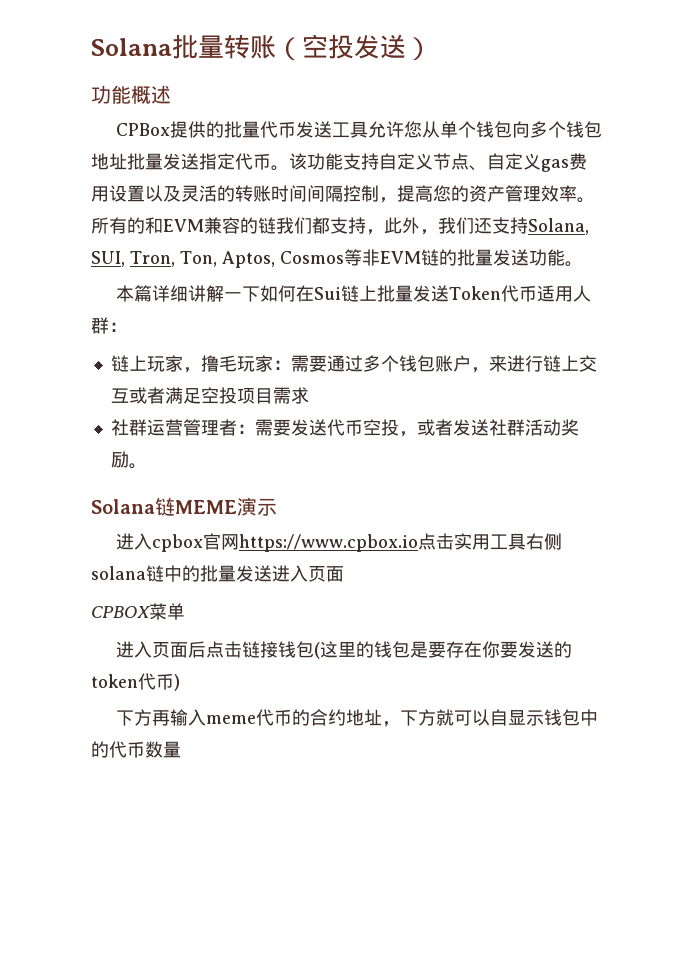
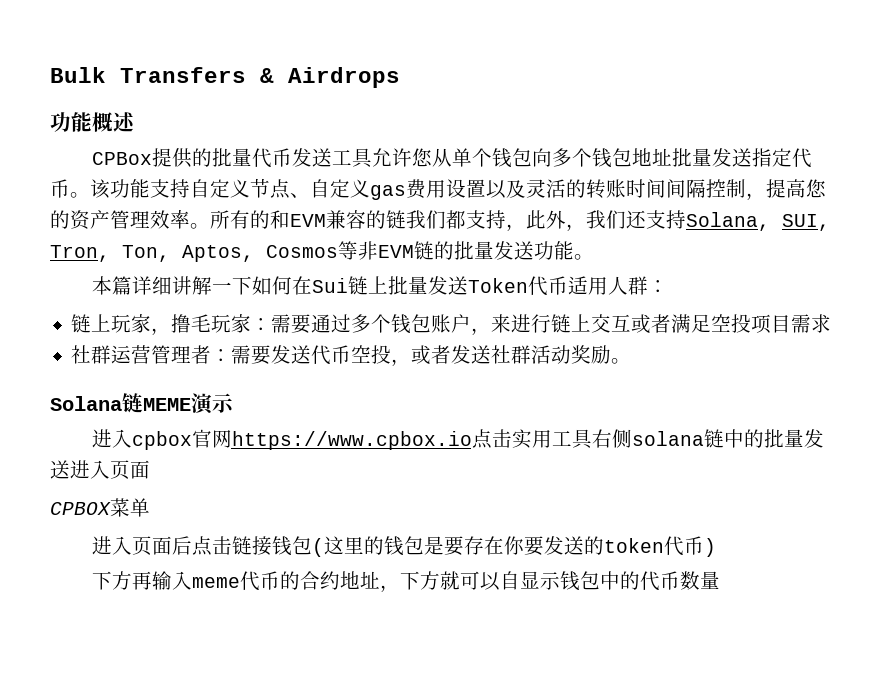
[91,34,432,61] Solana批量转账（空投发送） -> [50,67,400,88] Bulk Transfers & Airdrops

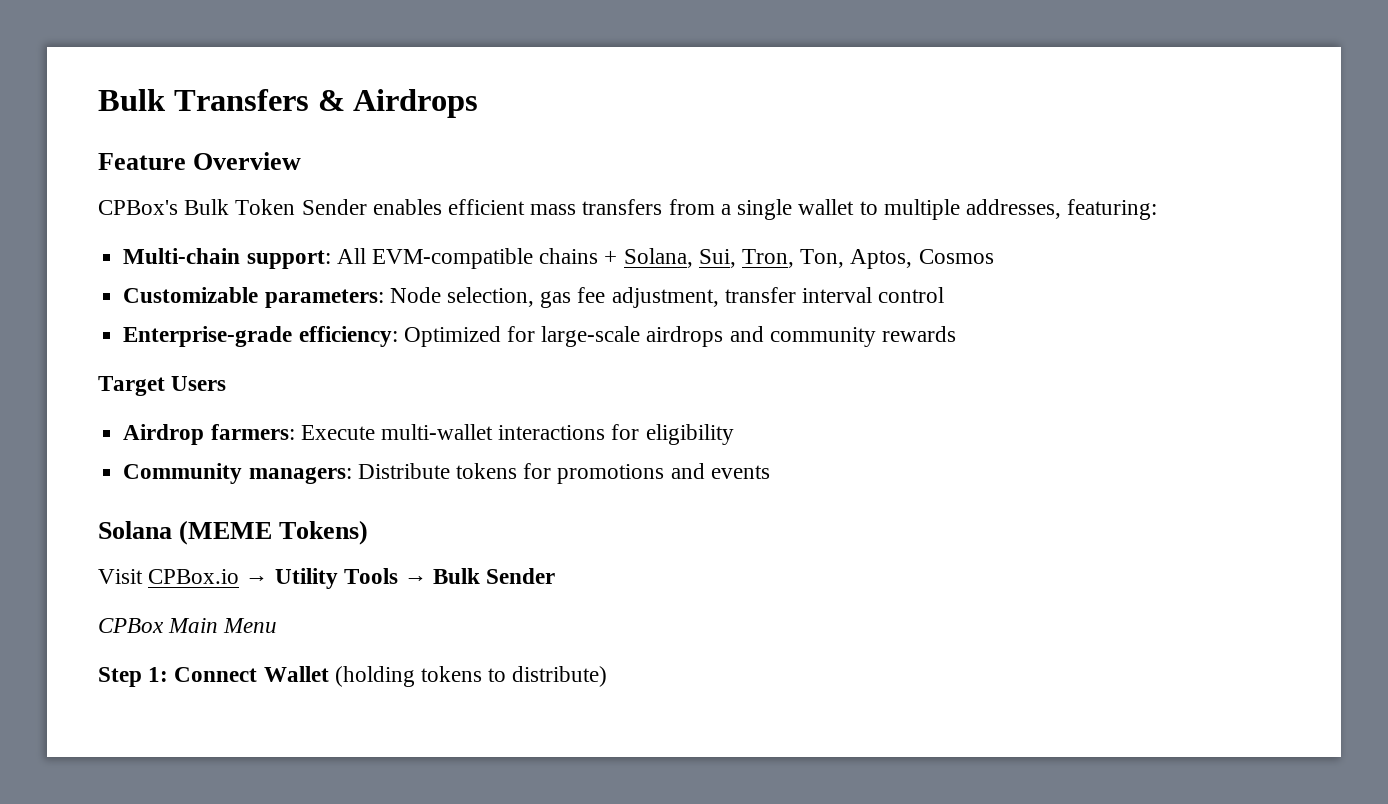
[50,112,135,132] [91,148,812,168] [50,178,826,200] [50,210,830,231] [50,241,594,262] [91,276,668,296] [71,314,832,335] [71,345,632,366] [50,393,234,415] [91,429,824,450] [50,460,150,480] [50,498,150,517] [91,536,716,557] [91,571,720,592] 功能概述 // CPBox提供的批量代币发送工具允许您从单个钱包向多个钱包地址批量发送指定代币。该功能支持自定义节点、自定义gas费用设置以及灵活的转账时间间隔控制，提高您的资产管理效率。所有的和EVM兼容的链我们都支持，此外，我们还支持Solana, SUI, Tron, Ton, Aptos, Cosmos等非EVM链的批量发送功能。 // 本篇详细讲解一下如何在Sui链上批量发送Token代币适用人群： // 链上玩家，撸毛玩家：需要通过多个钱包账户，来进行链上交互或者满足空投项目需求 // 社群运营管理者：需要发送代币空投，或者发送社群活动奖励。 // Solana链MEME演示 // 进入cpbox官网https://www.cpbox.io点击实用工具右侧solana链中的批量发送进入页面 // CPBOX菜单 // 进入页面后点击链接钱包(这里的钱包是要存在你要发送的token代币) // 下方再输入meme代币的合约地址，下方就可以自显示钱包中的代币数量 -> [98,152,302,170] [98,199,1158,220] [123,248,994,269] [123,287,945,308] [123,326,956,347] [98,376,227,396] [123,424,734,445] [123,463,770,484] [98,520,369,545] [98,568,556,589] [98,618,278,633] [98,666,608,687] Feature Overview // CPBox's Bulk Token Sender enables efficient mass transfers from a single wallet to multiple addresses, featuring: // Multi-chain support: All EVM-compatible chains + Solana, Sui, Tron, Ton, Aptos, Cosmos // Customizable parameters: Node selection, gas fee adjustment, transfer interval control // Enterprise-grade efficiency: Optimized for large-scale airdrops and community rewards // Target Users // Airdrop farmers: Execute multi-wallet interactions for eligibility // Community managers: Distribute tokens for promotions and events // Solana (MEME Tokens) // Visit CPBox.io → Utility Tools → Bulk Sender // CPBox Main Menu // Step 1: Connect Wallet (holding tokens to distribute)

